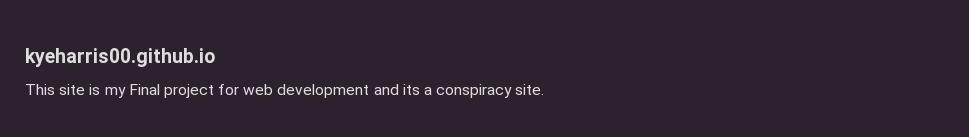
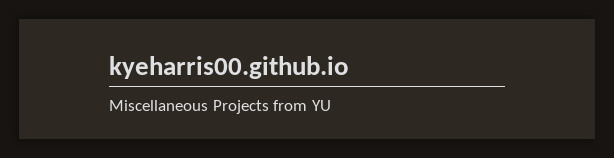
[25,84,545,98] This site is my Final project for web development and its a conspiracy site. -> [109,100,331,114] Miscellaneous Projects from YU

